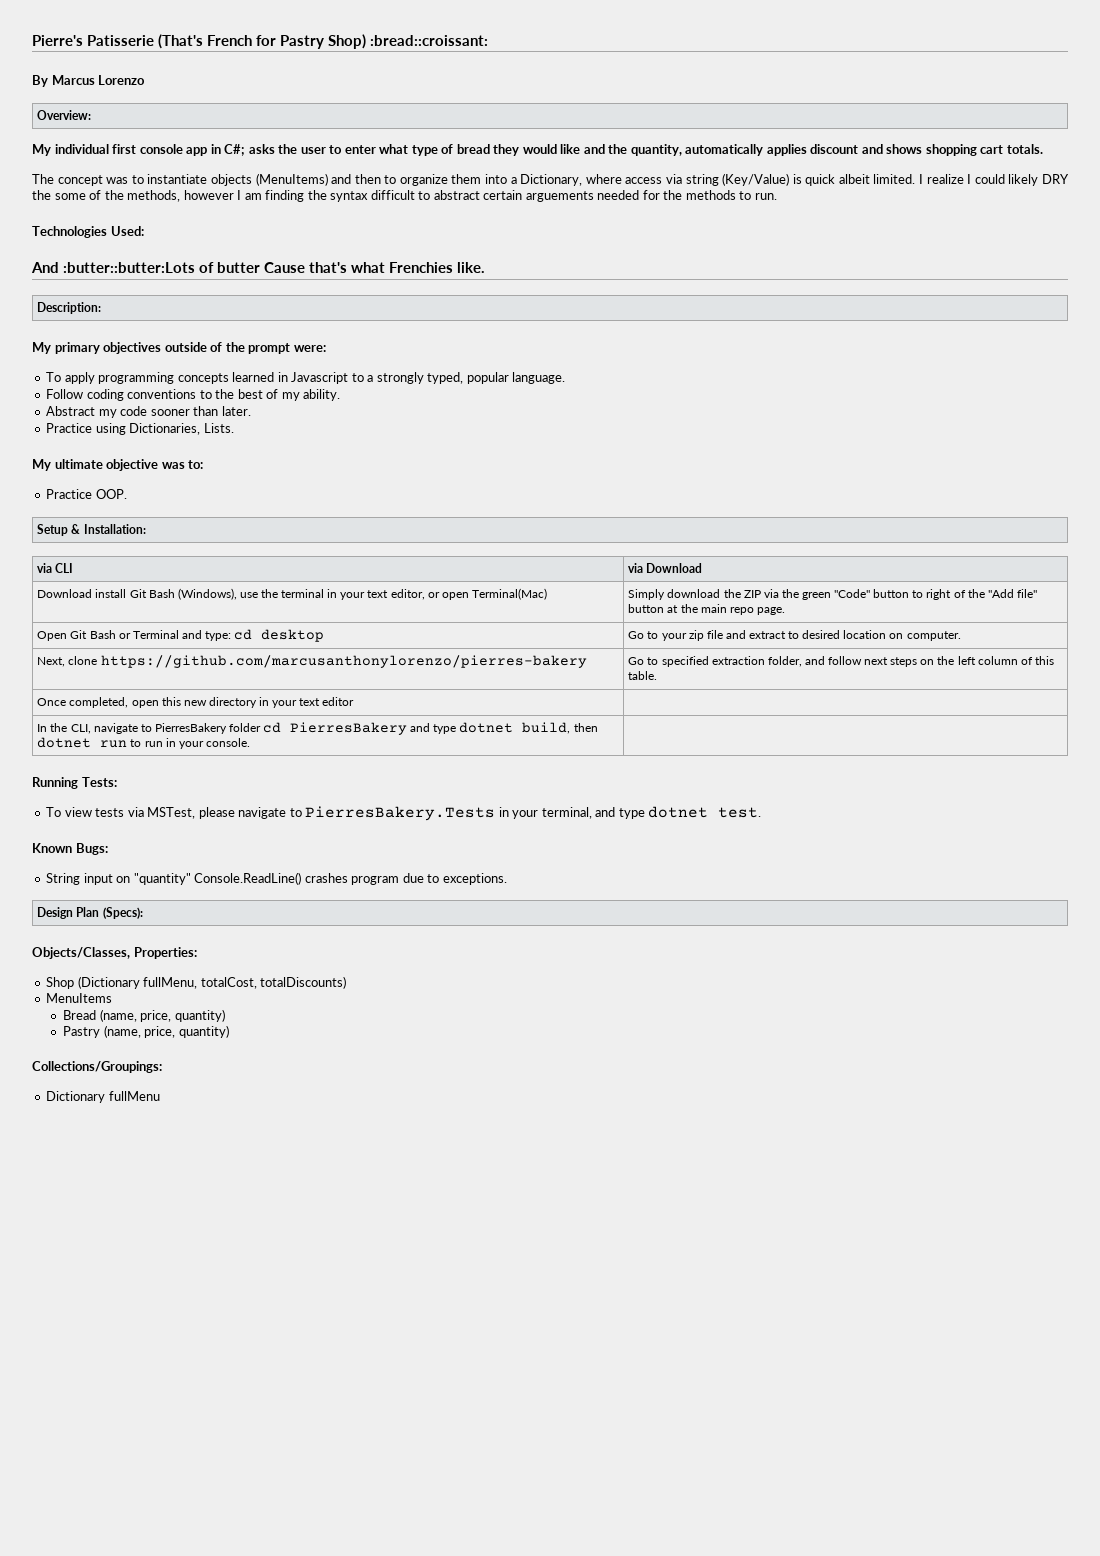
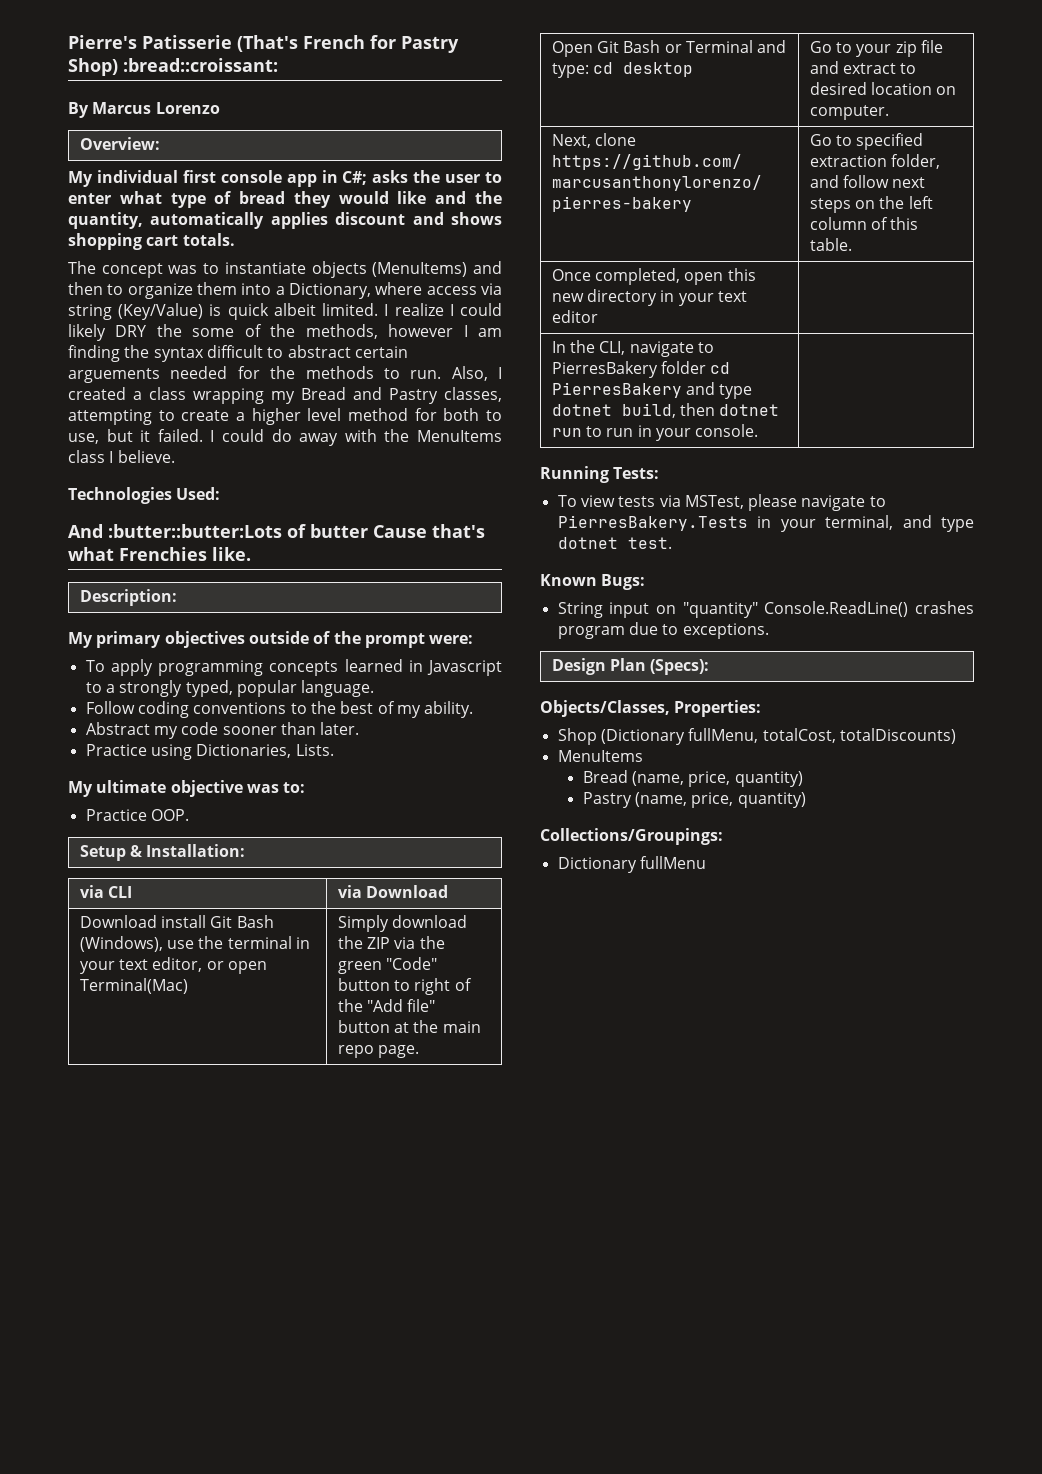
(777, 196) none -> [451,366,502,381] [68,387,502,404] [68,408,503,425] [68,429,502,446] [68,450,175,463] Also, I created a class wrapping my Bread and Pastry classes, attempting to create a higher level method for both to use, but it failed. I could do away with the MenuItems class I believe.

